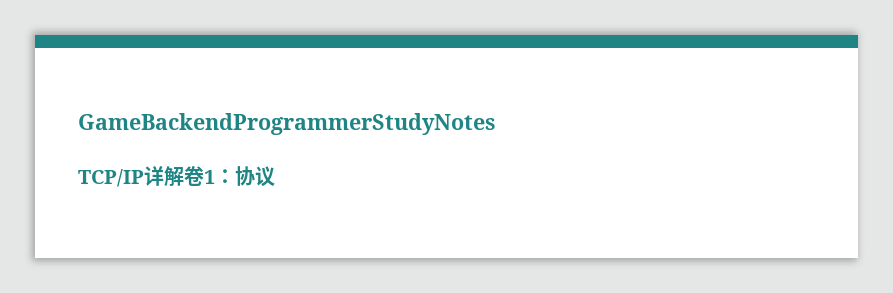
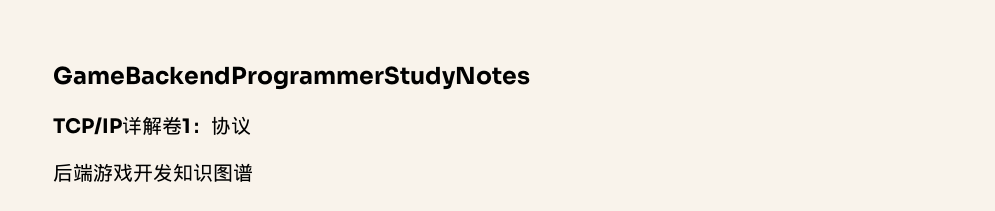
(275, 176) none -> [53,163,253,182] // 后端游戏开发知识图谱

